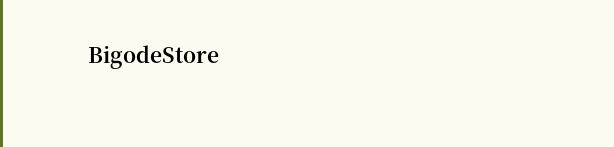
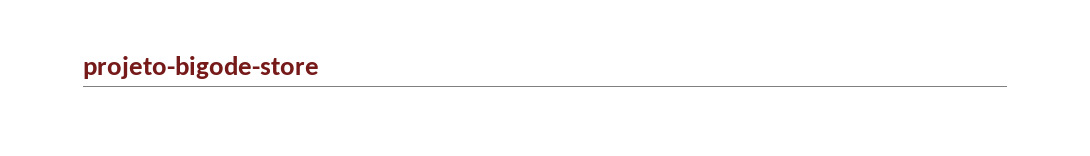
[88,45,219,69] BigodeStore -> [83,56,319,79] projeto-bigode-store

